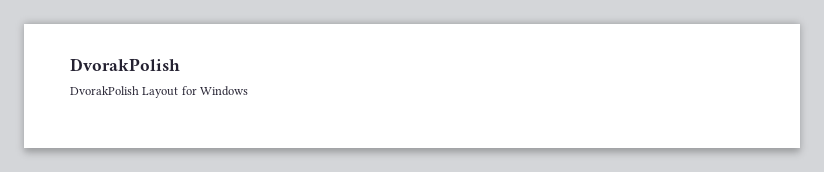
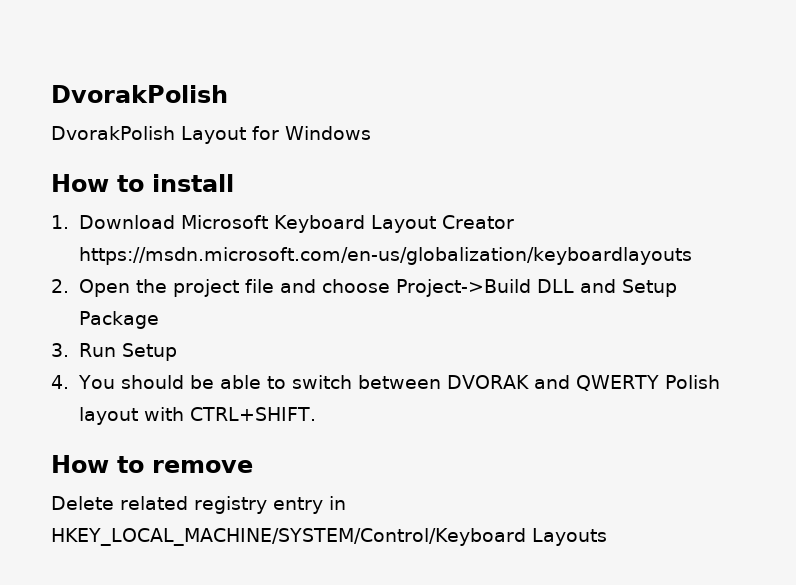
(249, 91) none -> [51,174,234,192] [51,215,514,233] [78,247,692,265] [51,279,677,297] [78,311,159,329] [51,343,177,361] [51,375,720,391] [78,407,316,425] [51,455,253,473] [51,496,346,514] [51,528,607,546] // How to install // 1. Download Microsoft Keyboard Layout Creator https://msdn.microsoft.com/en-us/globalization/keyboardlayouts // 2. Open the project file and choose Project->Build DLL and Setup Package // 3. Run Setup // 4. You should be able to switch between DVORAK and QWERTY Polish layout with CTRL+SHIFT. // How to remove // Delete related registry entry in HKEY_LOCAL_MACHINE/SYSTEM/Control/Keyboard Layouts

